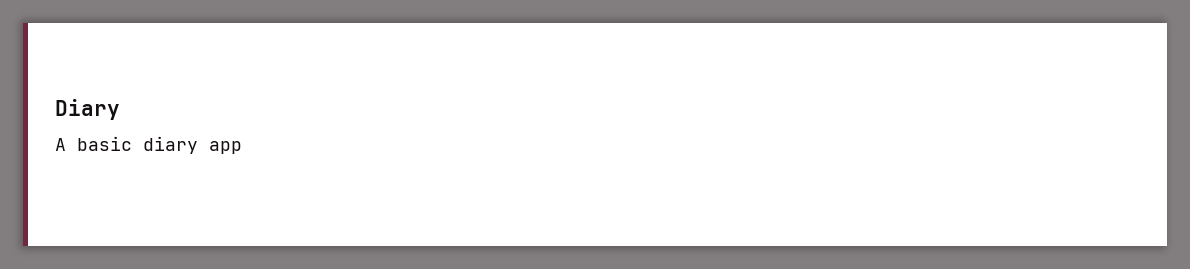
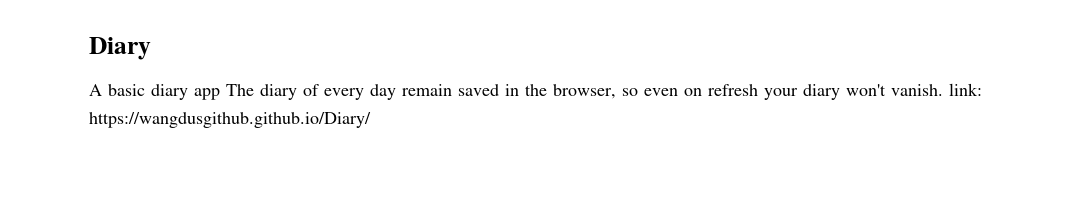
(242, 147) none -> [226,83,982,100] [89,112,371,128] The diary of every day remain saved in the browser, so even on refresh your diary won't vanish. link: https://wangdusgithub.github.io/Diary/

